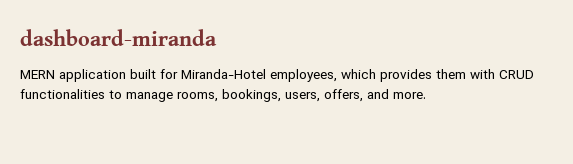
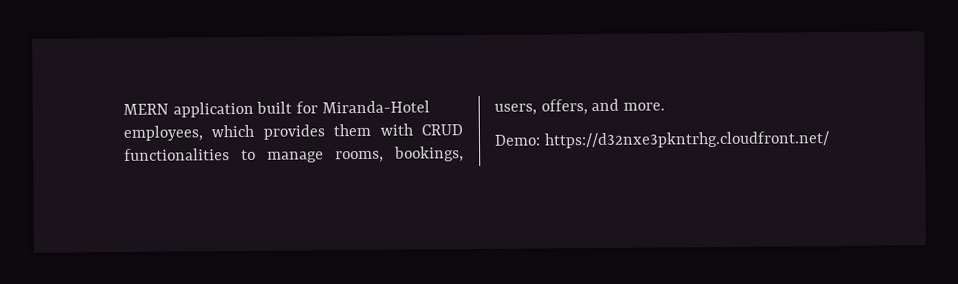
[20,29,217,46] dashboard-miranda // -> (123, 109) none
(426, 95) none -> [494,131,830,149] // Demo: https://d32nxe3pkntrhg.cloudfront.net/

